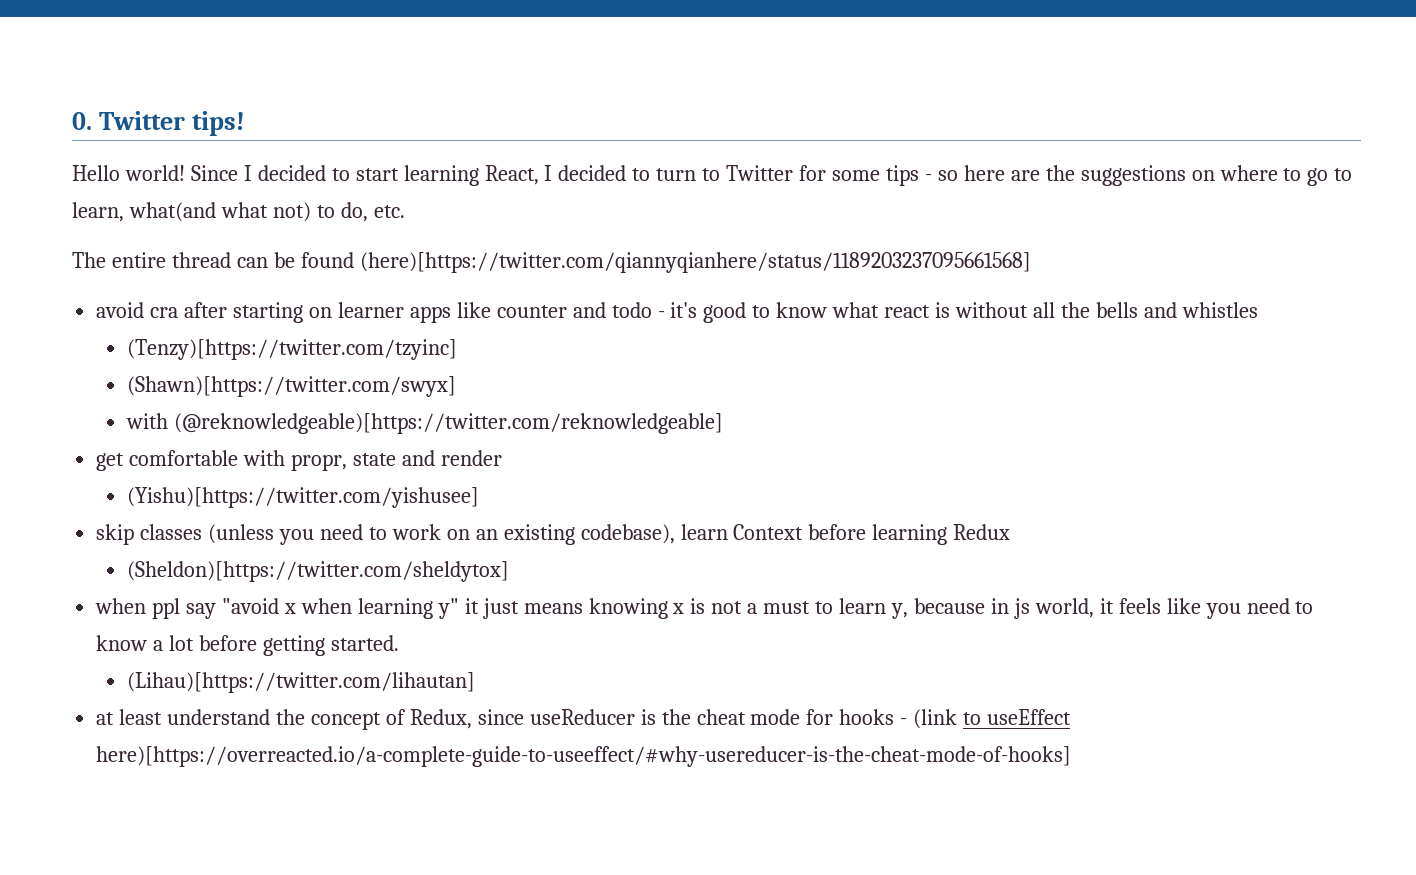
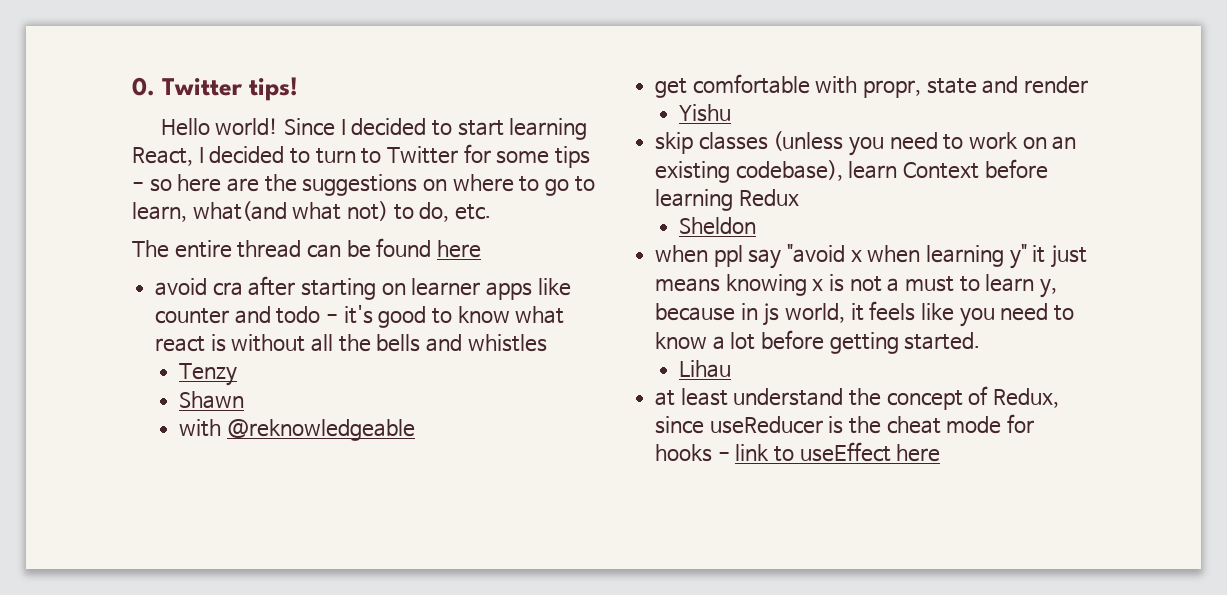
[359,252,1031,273] (here)[https://twitter.com/qiannyqianhere/status/1189203237095661568] -> [436,240,481,258] here
[126,339,457,360] [126,376,456,397] [125,413,723,434] (Tenzy)[https://twitter.com/tzyinc] // (Shawn)[https://twitter.com/swyx] // with (@reknowledgeable)[https://twitter.com/reknowledgeable] -> [179,363,238,386] [179,391,245,409] [179,419,415,441] Tenzy // Shawn // with @reknowledgeable
[126,487,479,508] (Yishu)[https://twitter.com/yishusee] -> [679,104,732,122] Yishu
[126,561,509,582] (Sheldon)[https://twitter.com/sheldytox] -> [679,217,757,235] Sheldon
[126,672,475,693] (Lihau)[https://twitter.com/lihautan] -> [679,360,732,378] Lihau
[913,709,958,729] (link -> [735,444,770,461] link
[96,746,1072,767] here)[https://overreacted.io/a-complete-guide-to-useeffect/#why-usereducer-is-the-cheat-mode-of-hooks] -> [896,444,941,462] here

